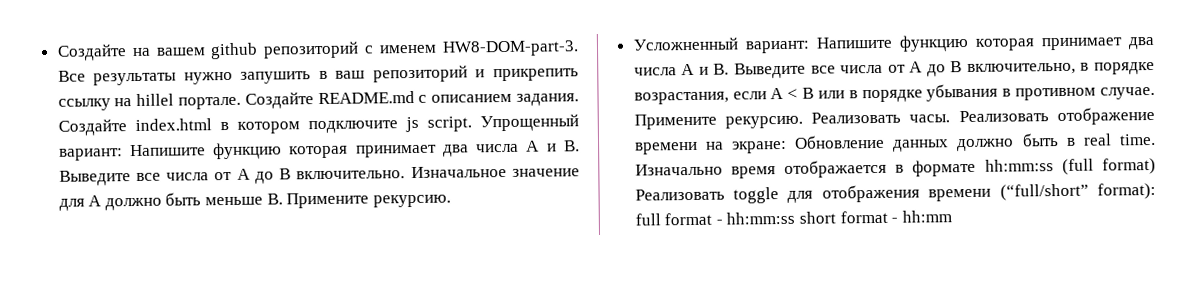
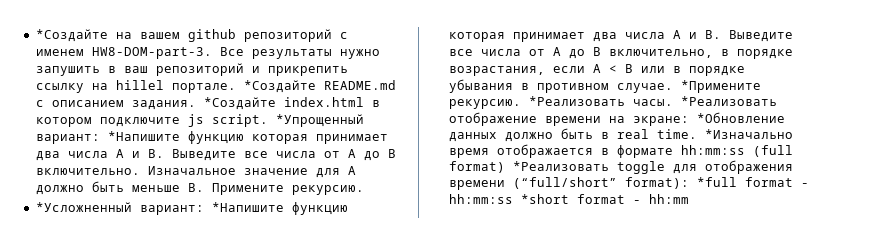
[56,44,127,61] Создайте -> [35,29,108,42] *Создайте
[244,92,314,109] Создайте -> [243,80,316,93] *Создайте
[57,119,127,136] Создайте -> [203,97,276,110] *Создайте
[480,114,579,132] [58,144,206,161] Упрощенный вариант: Напишите -> [275,114,364,127] [35,131,180,144] *Упрощенный вариант: *Напишите
[632,36,893,54] Усложненный вариант: Напишите -> [35,202,284,215] *Усложненный вариант: *Напишите
[633,110,1049,130] Примените рекурсию. Реализовать часы. Реализовать -> [680,80,761,93] [448,96,777,109] *Примените рекурсию. *Реализовать часы. *Реализовать
[794,134,886,149] Обновление -> [696,112,785,123] *Обновление
[634,163,723,176] Изначально -> [704,129,793,139] *Изначально
[634,188,725,201] Реализовать -> [512,161,609,171] *Реализовать
[634,213,661,226] full -> [696,177,737,187] *full
[799,211,837,224] short -> [520,194,569,204] *short

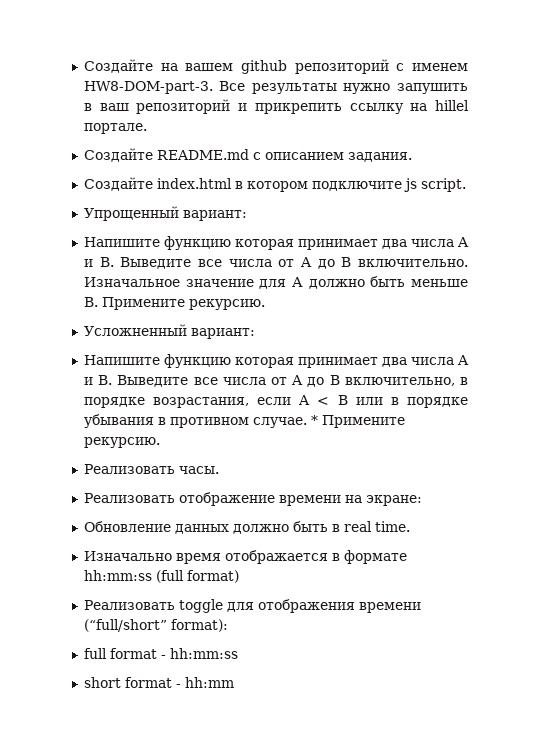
[35,29,108,42] *Создайте -> [83,59,153,73] Создайте
[243,80,316,93] *Создайте -> [83,148,153,162] // Создайте
[203,97,276,110] *Создайте -> [83,177,153,191] // Создайте
[275,114,364,127] [35,131,180,144] *Упрощенный вариант: *Напишите -> [83,206,247,221] [83,237,160,247] // Упрощенный вариант: // Напишите
[35,202,284,215] *Усложненный вариант: *Напишите -> [83,324,255,339] [83,355,160,365] Усложненный вариант: // Напишите
[680,80,761,93] [448,96,625,109] *Примените рекурсию. *Реализовать -> [310,415,405,428] [83,437,160,448] [83,464,175,474] * Примените рекурсию. // Реализовать
[680,96,777,106] *Реализовать -> [83,493,175,503] // Реализовать
[696,112,785,123] *Обновление -> [83,521,171,532] // Обновление
[704,129,793,139] *Изначально -> [83,551,172,561] // Изначально
[512,161,609,171] *Реализовать -> [83,600,175,610] // Реализовать
[696,177,737,187] *full -> [83,648,107,659] // full
[520,194,569,204] *short -> [83,677,121,688] // short

